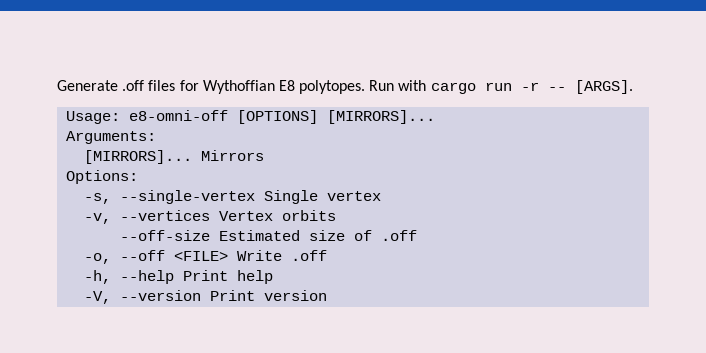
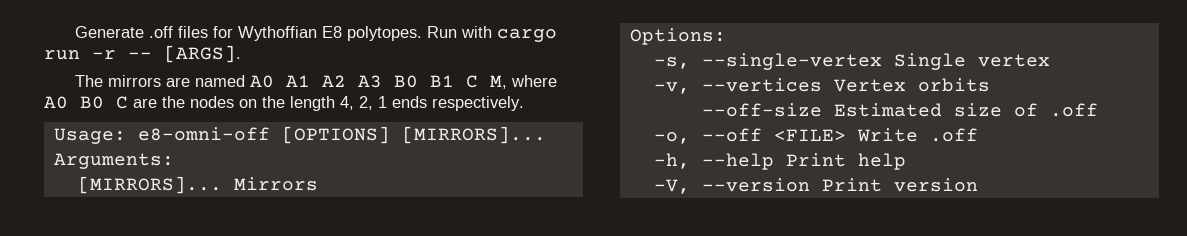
(633, 87) none -> [74,75,557,89] [44,96,524,111] // The mirrors are named A0 A1 A2 A3 B0 B1 C M, where A0 B0 C are the nodes on the length 4, 2, 1 ends respectively.

